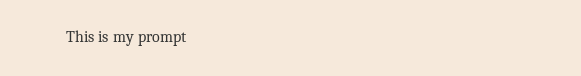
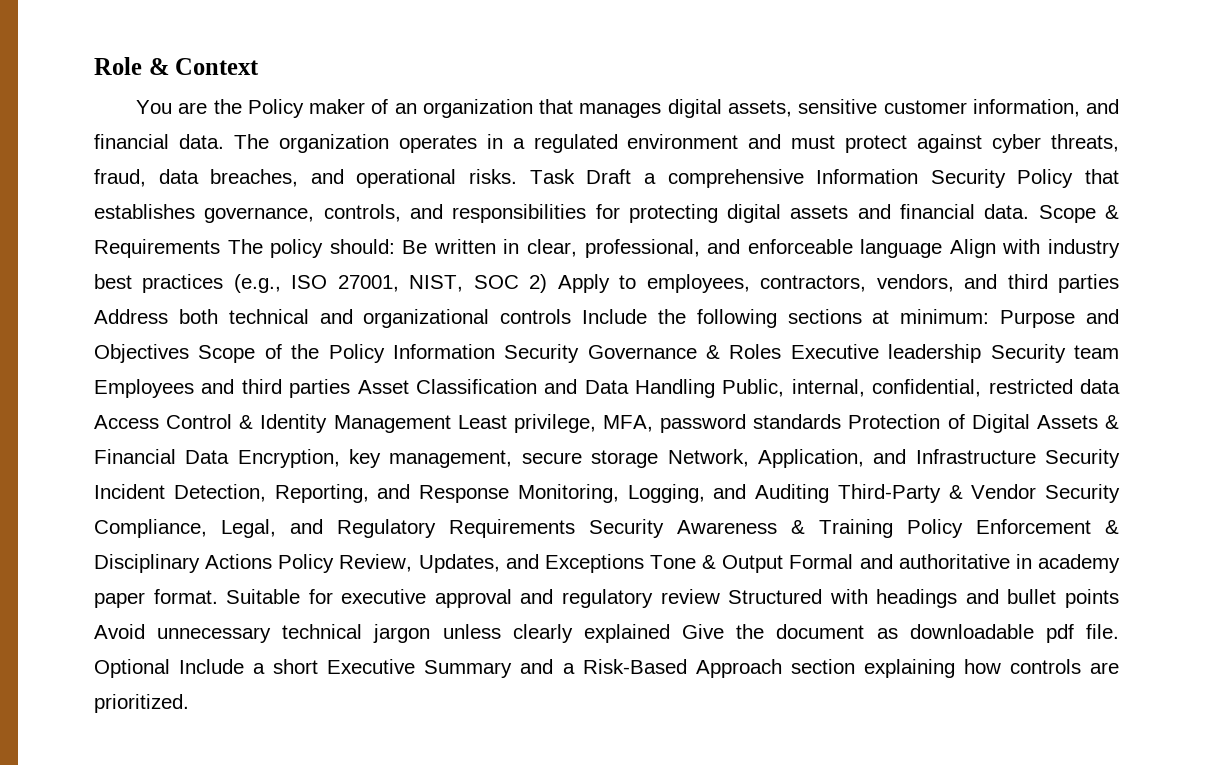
[66,30,187,46] This is my prompt -> [94,57,260,75] [136,99,1119,118] [94,134,1119,153] [94,169,1120,188] [94,204,1119,223] [94,239,1120,258] [94,274,1119,293] [94,309,1119,328] [94,344,1119,363] [94,379,1120,398] [94,414,1119,433] [94,449,1120,468] [94,484,1120,503] [94,519,1119,538] [94,554,1120,573] [94,589,1119,608] [94,624,1120,643] [94,659,1119,678] [94,694,189,713] Role & Context // You are the Policy maker of an organization that manages digital assets, sensitive customer information, and financial data. The organization operates in a regulated environment and must protect against cyber threats, fraud, data breaches, and operational risks. Task Draft a comprehensive Information Security Policy that establishes governance, controls, and responsibilities for protecting digital assets and financial data. Scope & Requirements The policy should: Be written in clear, professional, and enforceable language Align with industry best practices (e.g., ISO 27001, NIST, SOC 2) Apply to employees, contractors, vendors, and third parties Address both technical and organizational controls Include the following sections at minimum: Purpose and Objectives Scope of the Policy Information Security Governance & Roles Executive leadership Security team Employees and third parties Asset Classification and Data Handling Public, internal, confidential, restricted data Access Control & Identity Management Least privilege, MFA, password standards Protection of Digital Assets & Financial Data Encryption, key management, secure storage Network, Application, and Infrastructure Security Incident Detection, Reporting, and Response Monitoring, Logging, and Auditing Third-Party & Vendor Security Compliance, Legal, and Regulatory Requirements Security Awareness & Training Policy Enforcement & Disciplinary Actions Policy Review, Updates, and Exceptions Tone & Output Formal and authoritative in academy paper format. Suitable for executive approval and regulatory review Structured with headings and bullet points Avoid unnecessary technical jargon unless clearly explained Give the document as downloadable pdf file. Optional Include a short Executive Summary and a Risk-Based Approach section explaining how controls are prioritized.

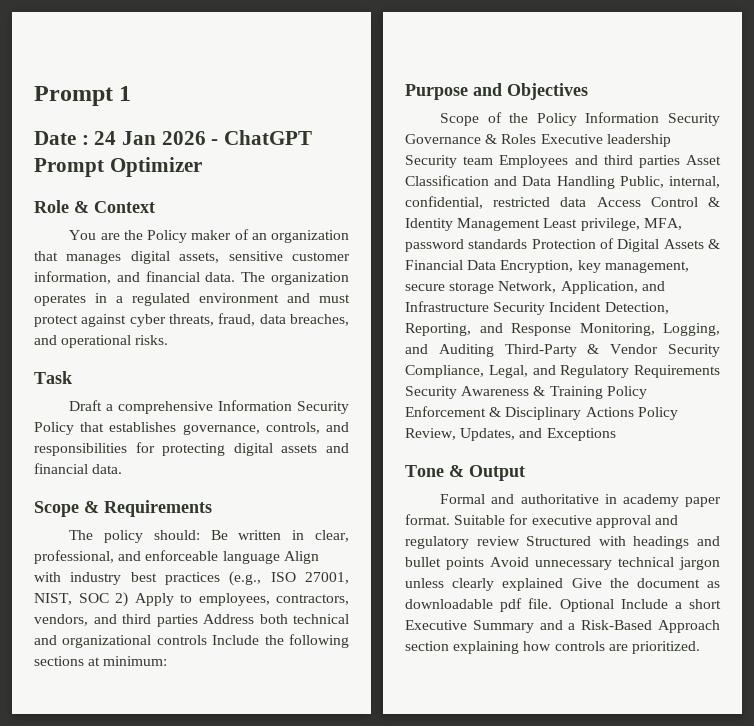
(94, 66) none -> [34,86,132,106] [34,130,313,145] [34,157,202,177] Prompt 1 // Date : 24 Jan 2026 - ChatGPT Prompt Optimizer //
(518, 176) none -> (169, 340) //
(575, 176) none -> (72, 377) //
(1030, 211) none -> (123, 469) //
(220, 248) none -> (212, 508) //
(990, 316) none -> (168, 661) //
(189, 353) none -> (588, 91) //
(644, 563) none -> (616, 434) //
(784, 564) none -> (525, 473) //

